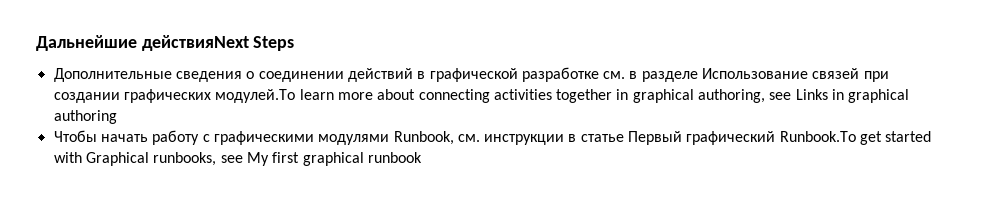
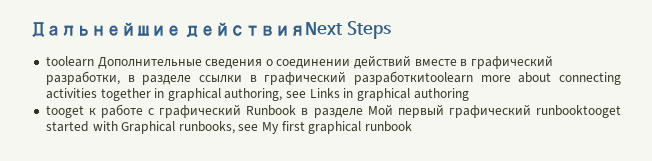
(295, 43) none -> [45,56,94,67] toolearn
[417,67,889,82] [53,89,334,103] в графической разработке см. в разделе Использование связей при создании графических модулей.To learn -> [414,55,554,69] [45,71,473,85] вместе в графический разработки, в разделе ссылки в графический разработкиtoolearn
[53,130,883,145] Чтобы начать работу с графическими модулями Runbook, см. инструкции в статье Первый графический Runbook.To get -> [45,104,622,118] tooget к работе с графический Runbook в разделе Мой первый графический runbooktooget

